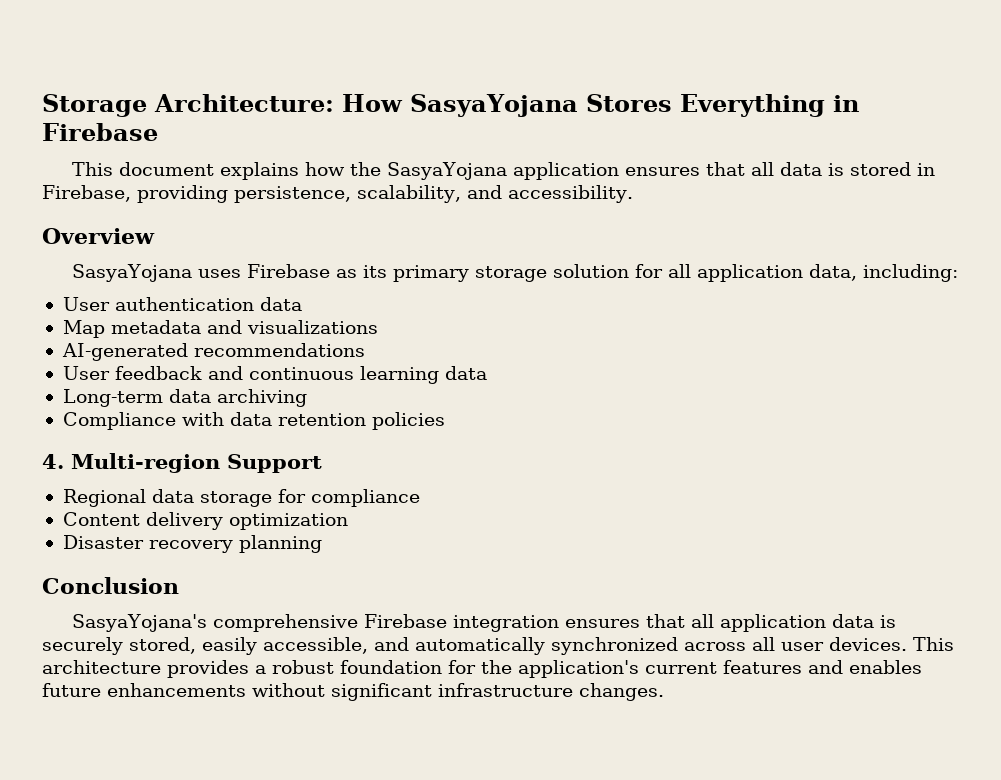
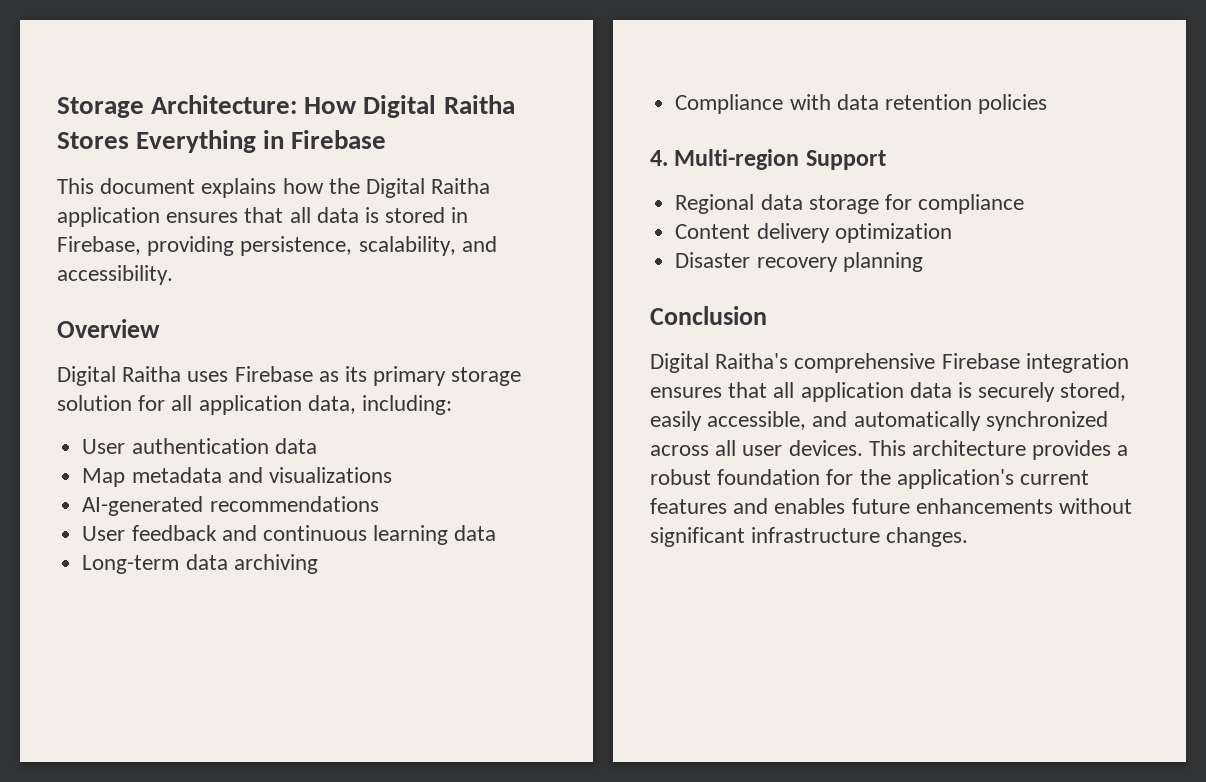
[410,94,578,117] SasyaYojana -> [363,95,515,118] Digital Raitha
[387,162,508,180] SasyaYojana -> [366,178,491,198] Digital Raitha
[72,264,193,282] SasyaYojana -> [57,366,182,386] Digital Raitha
[72,614,208,632] SasyaYojana's -> [650,353,789,373] Digital Raitha's

